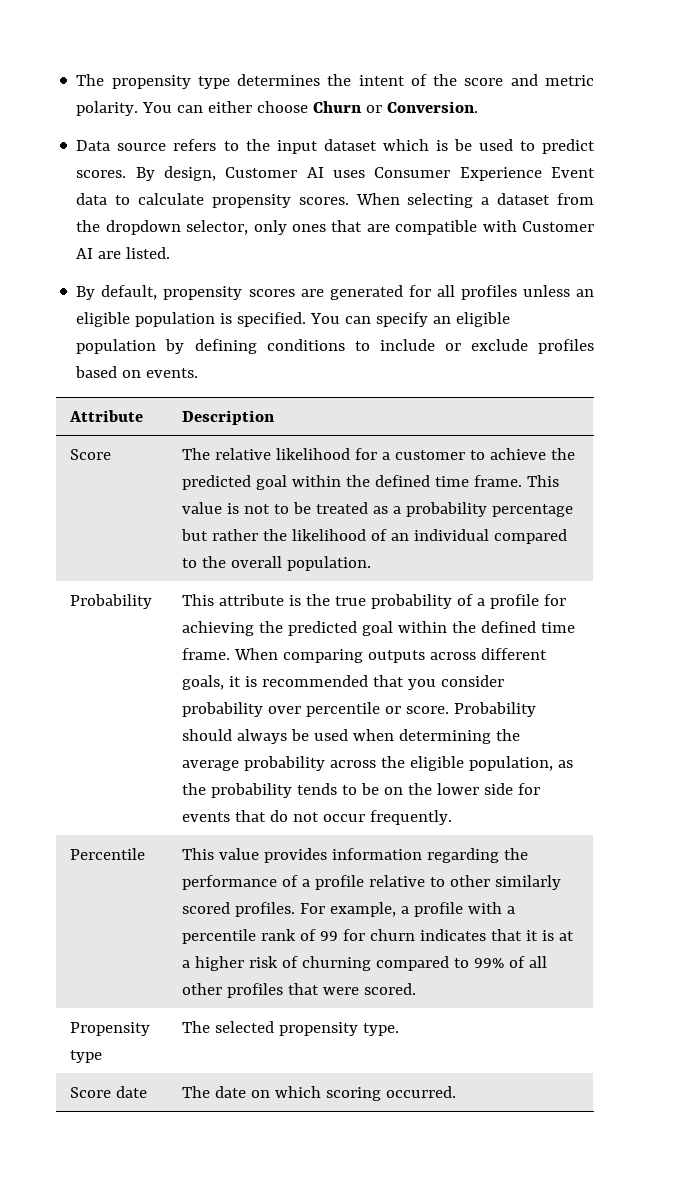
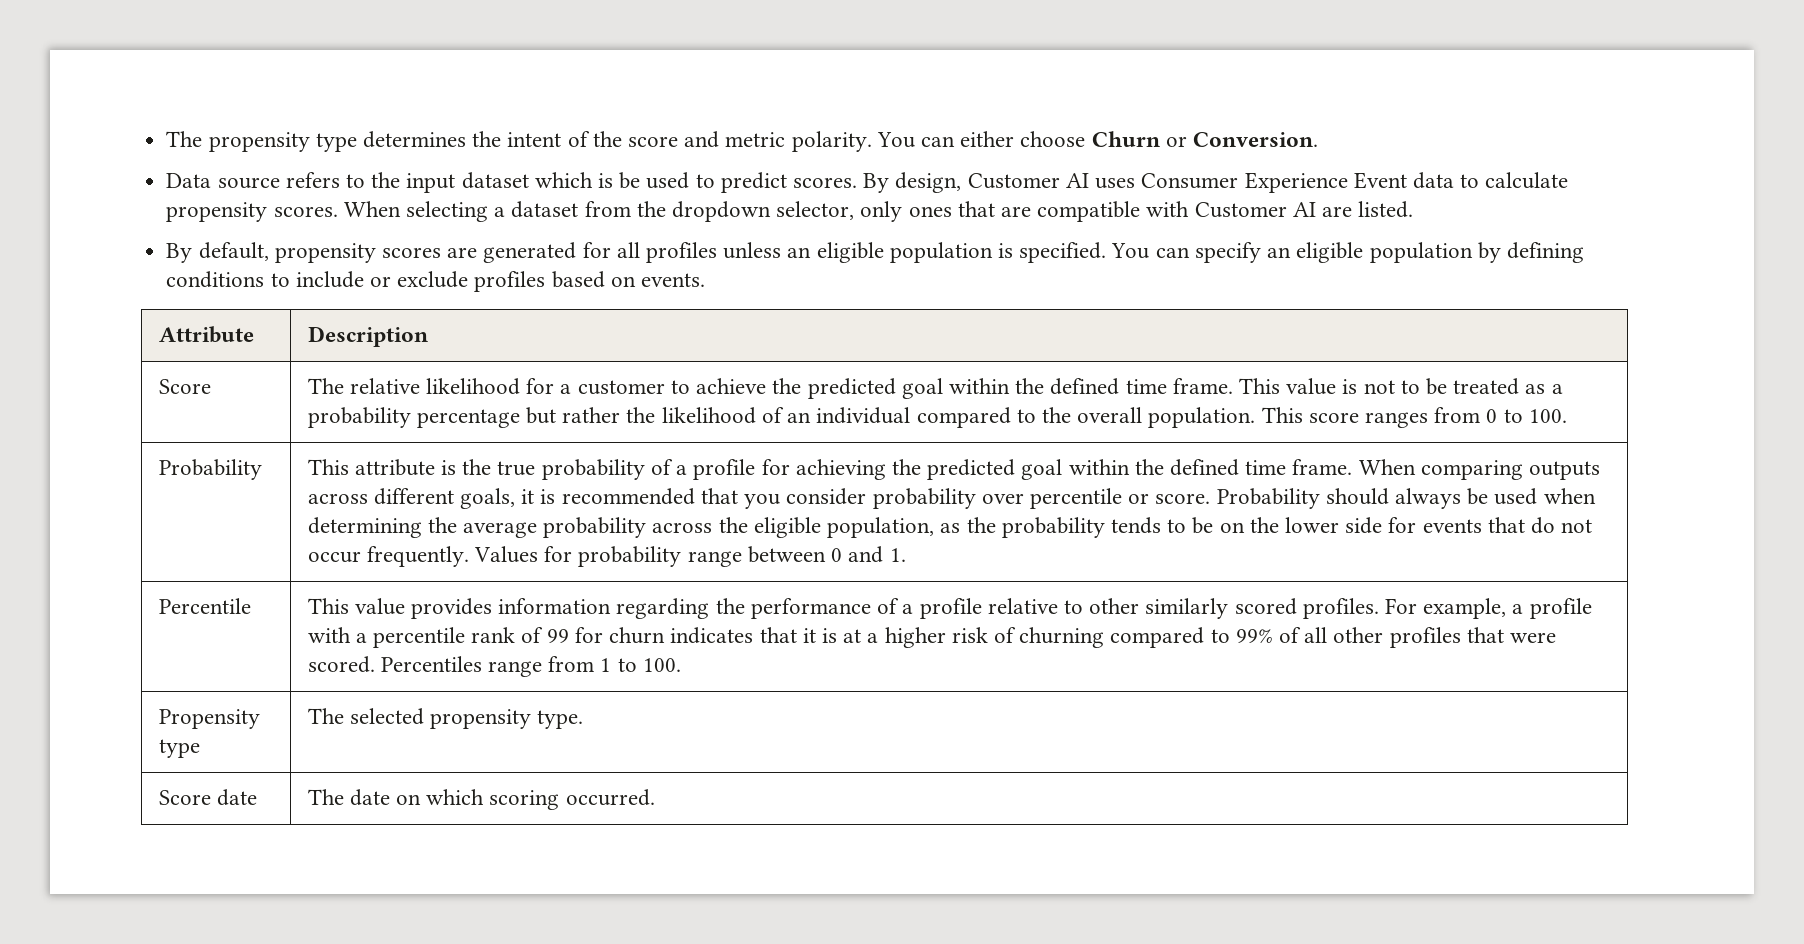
(372, 563) none -> [1261,407,1567,428] This score ranges from 0 to 100.
(453, 817) none -> [474,546,906,567] Values for probability range between 0 and 1.
(417, 989) none -> [380,656,681,677] Percentiles range from 1 to 100.

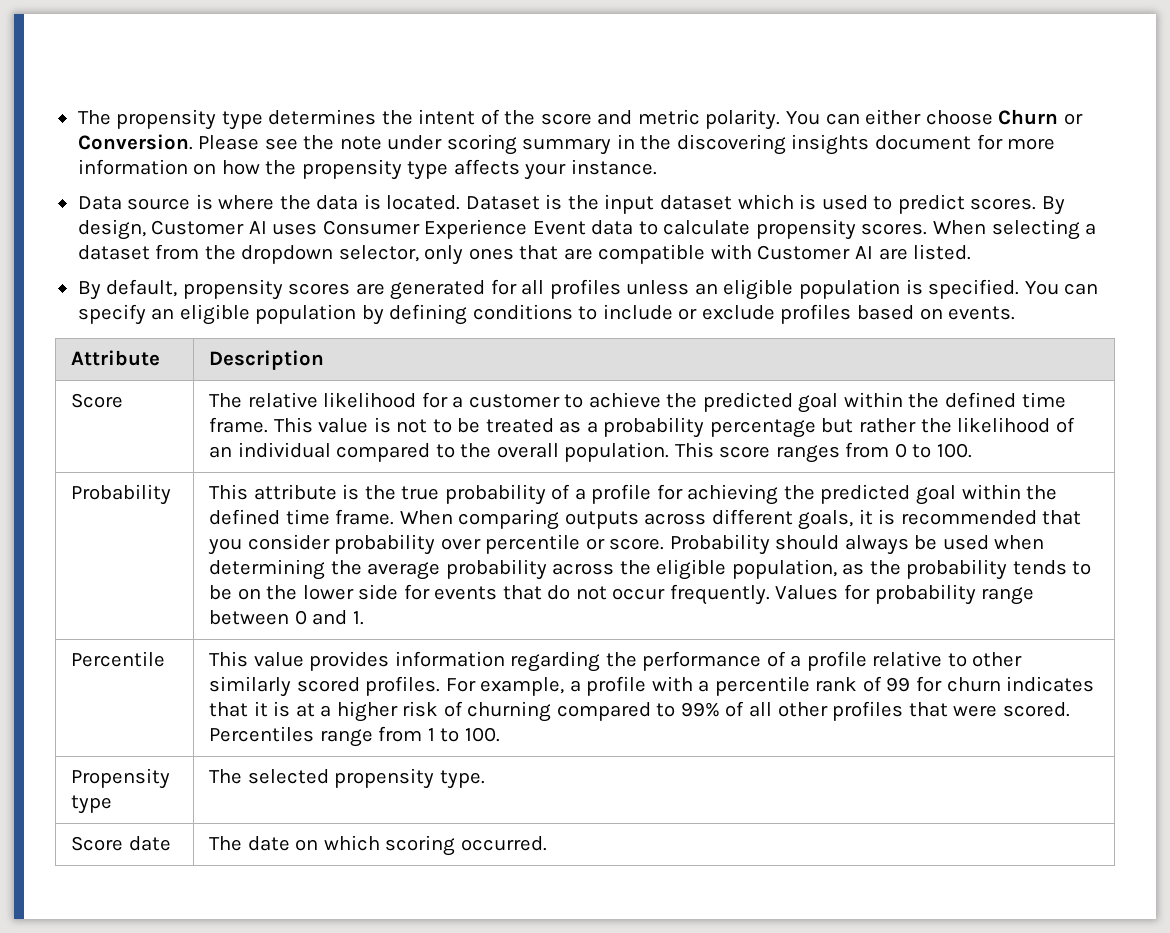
[166,172,365,189] // Data source refers to -> [198,134,1056,155] [77,159,657,180] [77,194,563,210] Please see the note under scoring summary in the discovering insights document for more information on how the propensity type affects your instance. // Data source is where the data is located. Dataset is
[619,172,641,189] be -> (817, 202) none

